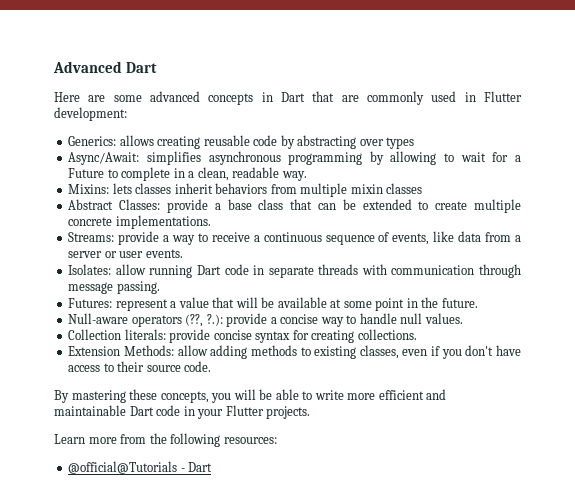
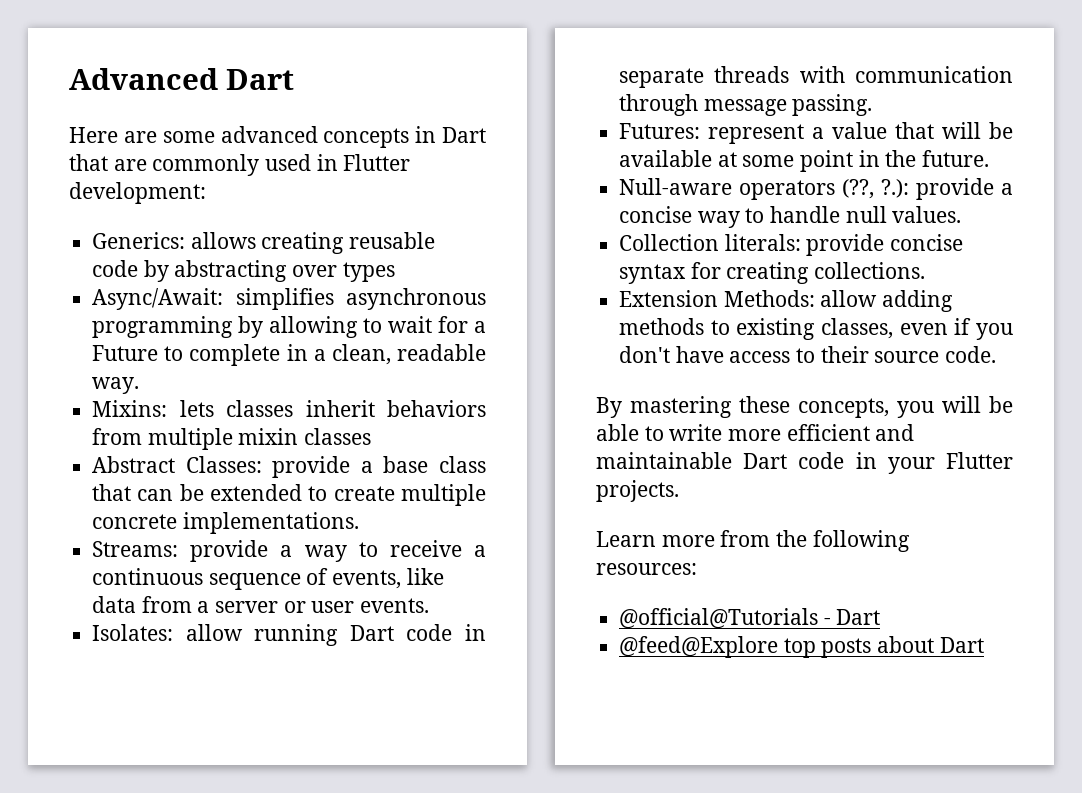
(213, 467) none -> [619,636,984,658] // @feed@Explore top posts about Dart

